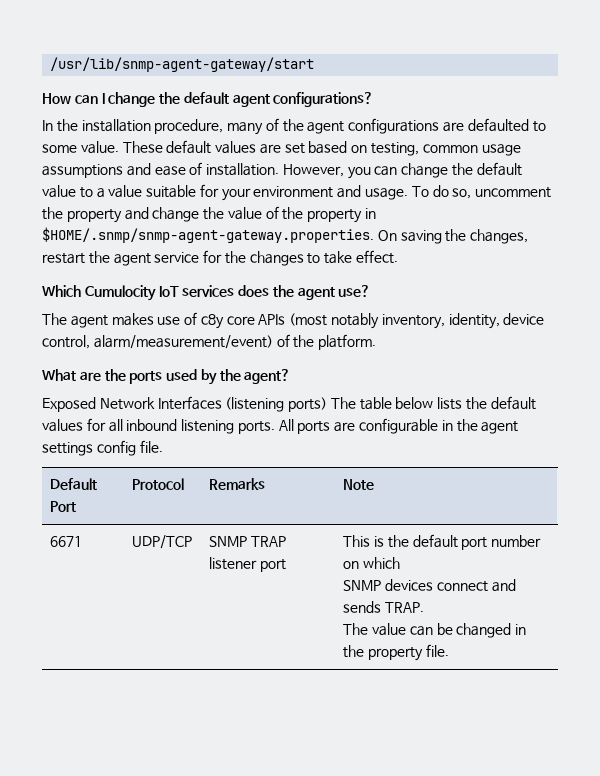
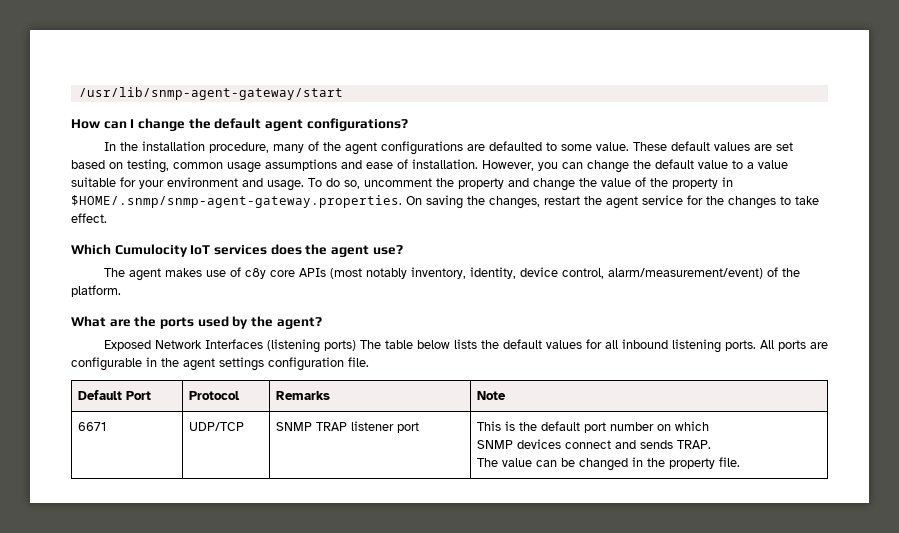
[96,440,136,456] config -> [268,357,344,371] configuration

